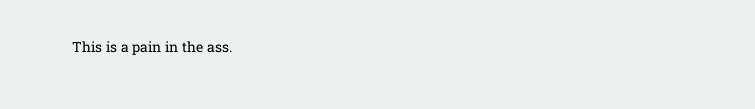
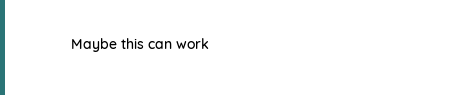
[72,41,232,55] This is a pain in the ass. -> [71,38,209,52] Maybe this can work

